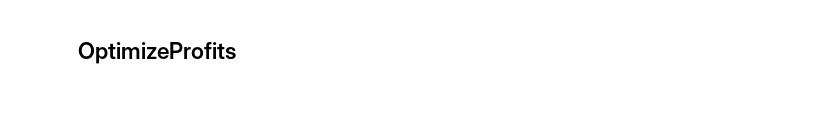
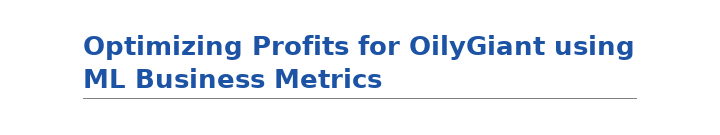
[78,42,236,64] OptimizeProfits -> [83,35,635,60] [83,68,382,88] Optimizing Profits for OilyGiant using ML Business Metrics

